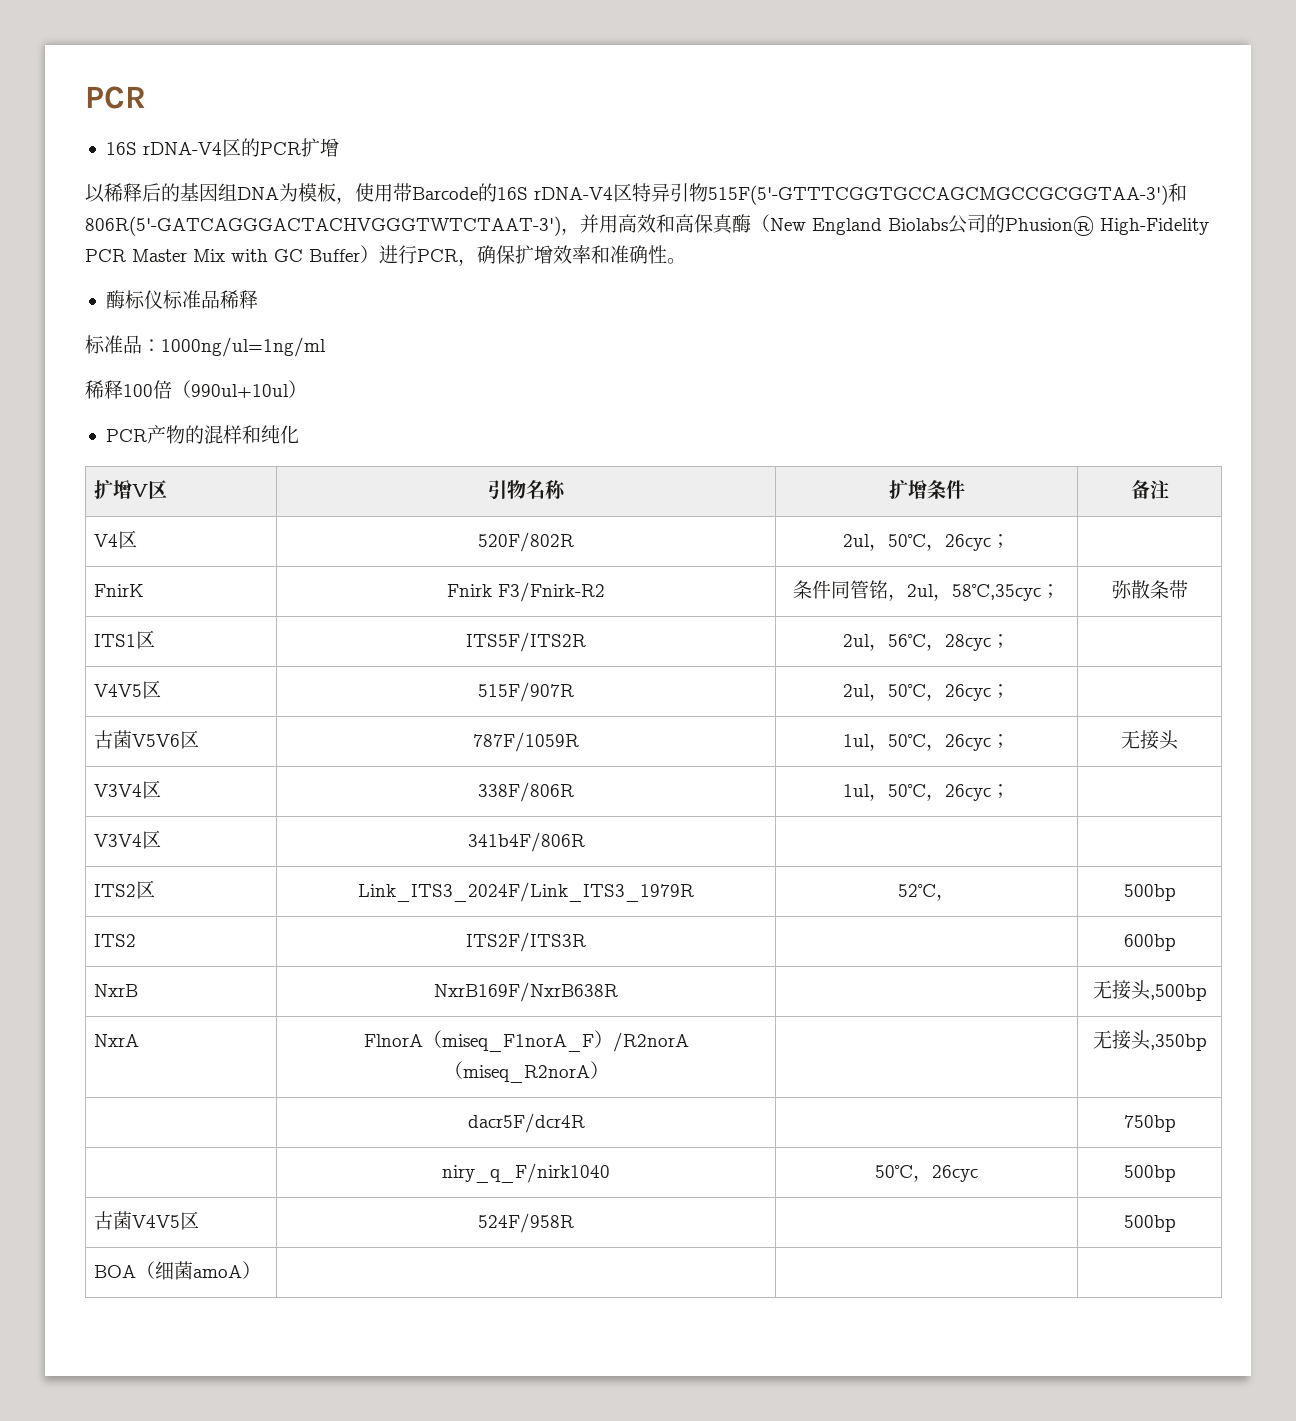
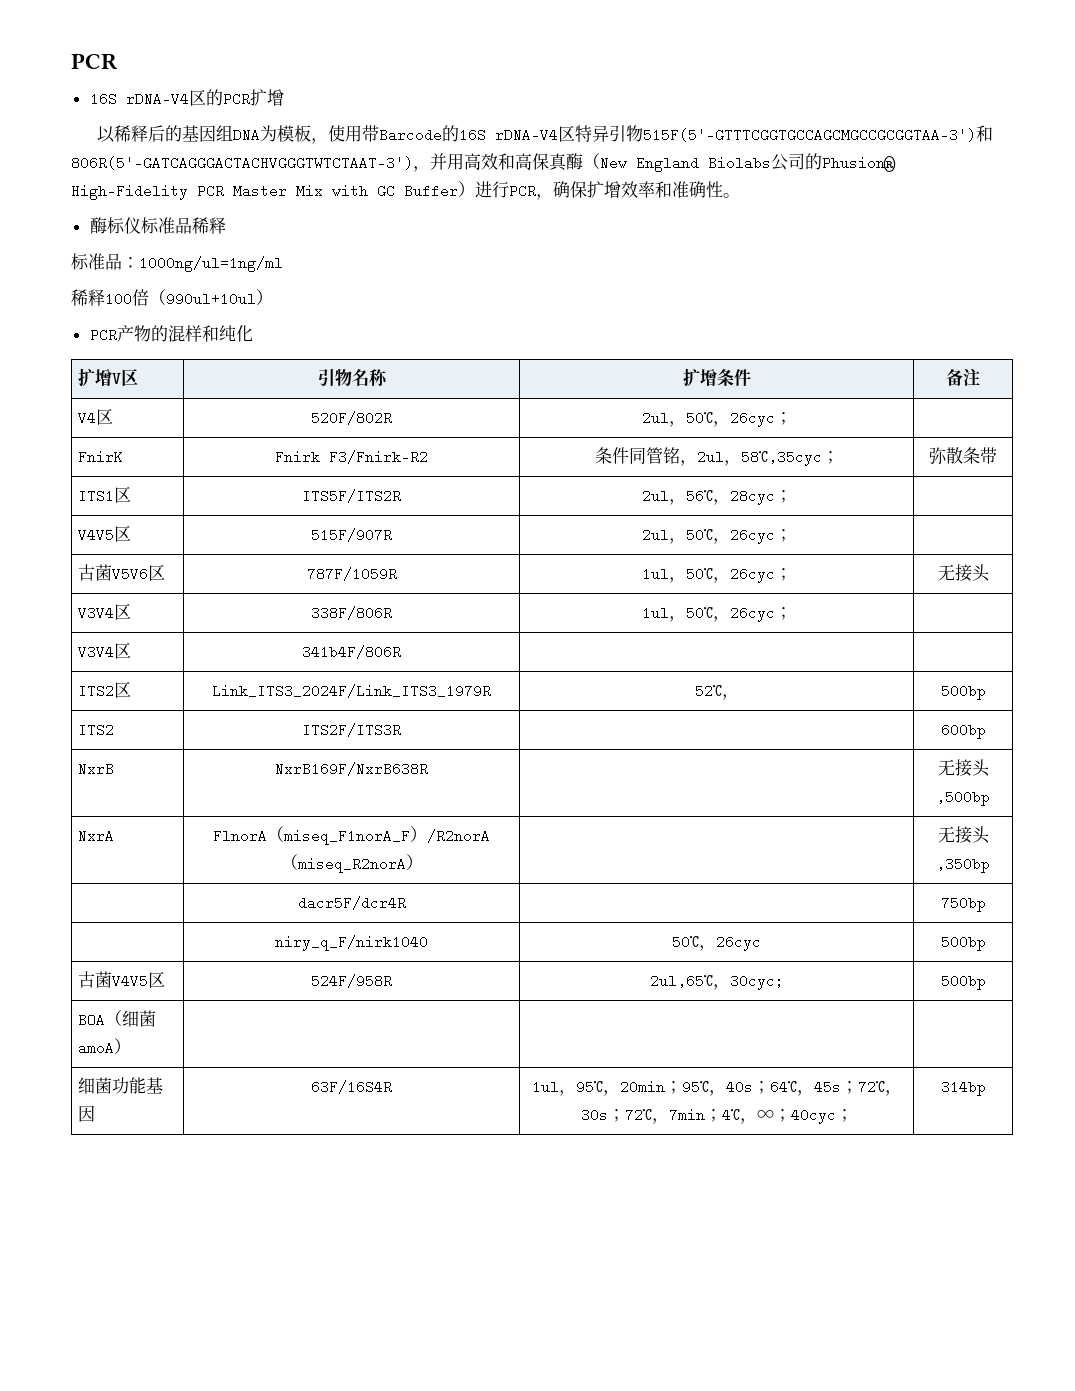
(574, 1223) none -> [649,974,784,990] 2ul,65℃，30cyc;
(261, 1270) none -> [77,1077,163,1094] [77,1105,95,1122] [311,1080,392,1094] [531,1080,902,1096] [580,1108,853,1124] [940,1080,986,1096] // 细菌功能基因 | 63F/16S4R | 1ul，95℃，20min；95℃，40s；64℃，45s；72℃，30s；72℃，7min；4℃，∞；40cyc； | 314bp

